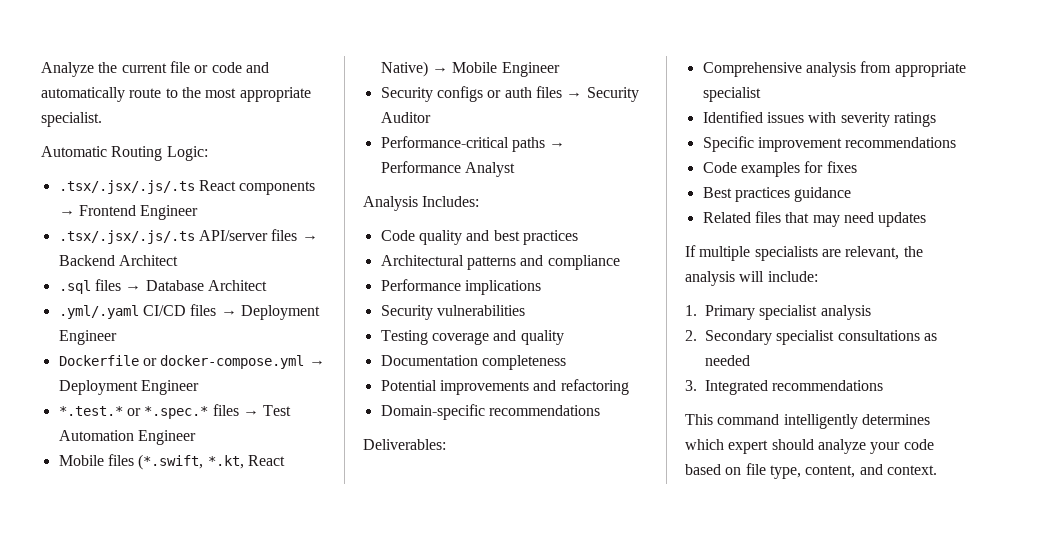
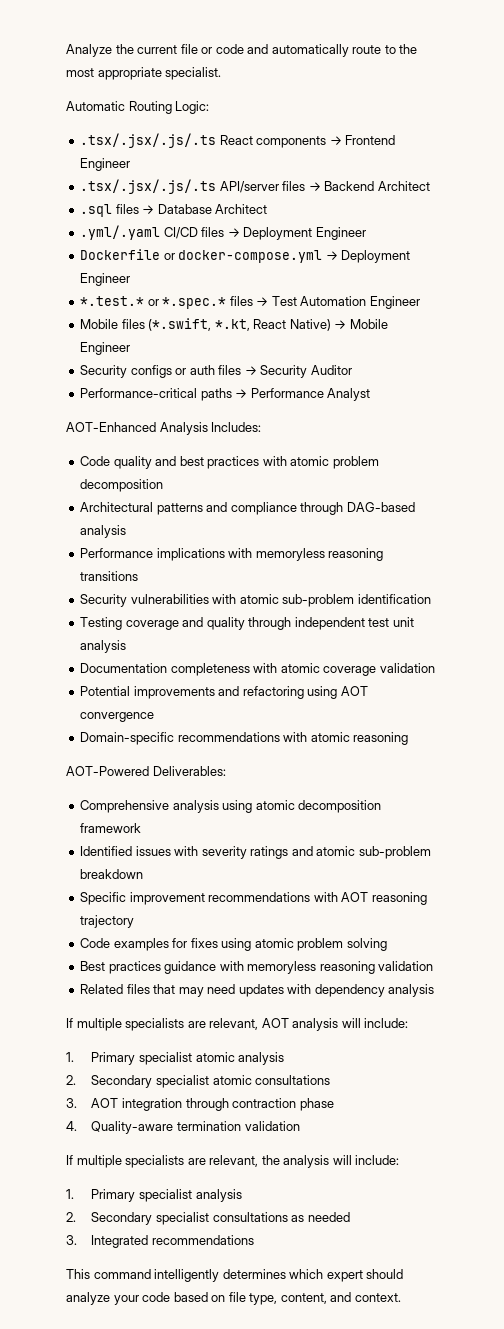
(515, 169) none -> [66,422,156,432] AOT-Enhanced
(578, 237) none -> [262,456,379,469] [80,479,164,492] with atomic problem decomposition
(620, 262) none -> [300,502,415,515] [80,525,127,538] through DAG-based analysis
[380,305,525,320] [380,330,564,345] [380,355,566,370] // Security vulnerabilities // Testing coverage and quality // Documentation completeness -> [228,548,384,561] [80,571,139,581] [80,594,431,607] [80,617,414,630] [80,640,127,653] [80,663,435,676] with memoryless reasoning transitions // Security vulnerabilities with atomic sub-problem identification // Testing coverage and quality through independent test unit analysis // Documentation completeness with atomic coverage validation
(629, 387) none -> [307,686,368,699] [80,712,155,722] using AOT convergence
(600, 410) // -> [283,732,409,745] [66,766,149,776] with atomic reasoning // AOT-Powered
[860,61,966,77] [702,87,761,102] from appropriate specialist -> [222,800,382,813] [80,823,142,833] using atomic decomposition framework
(936, 119) none -> [291,846,431,859] [80,869,144,879] and atomic sub-problem breakdown
(957, 142) none -> [313,892,427,905] [80,915,135,928] with AOT reasoning trajectory
(857, 167) none -> [221,938,387,951] using atomic problem solving
(852, 194) none -> [219,961,434,974] with memoryless reasoning validation
(927, 219) none -> [287,984,435,997] [66,1018,409,1031] [66,1052,285,1065] [66,1075,331,1088] [66,1098,334,1111] [66,1121,300,1134] with dependency analysis // If multiple specialists are relevant, AOT analysis will include: // 1. Primary specialist atomic analysis // 2. Secondary specialist atomic consultations // 3. AOT integration through contraction phase // 4. Quality-aware termination validation

